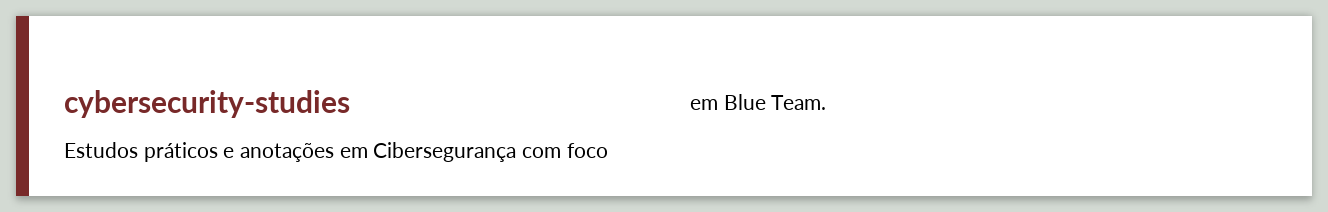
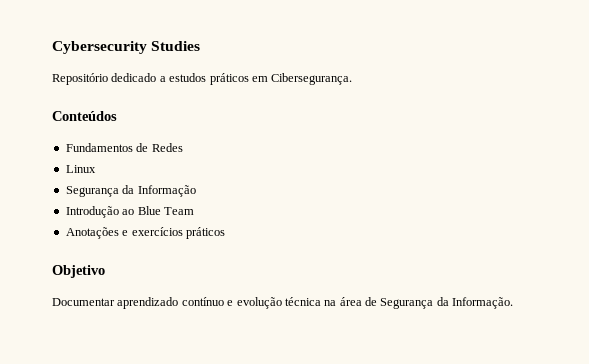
[64,90,350,118] [64,142,608,162] [690,94,827,110] cybersecurity-studies // Estudos práticos e anotações em Cibersegurança com foco em Blue Team. -> [52,41,201,54] [52,73,353,85] [52,111,117,121] [65,143,183,152] [65,165,96,173] [65,185,196,197] [65,206,194,218] [65,227,225,239] [52,265,105,278] [52,297,514,309] Cybersecurity Studies // Repositório dedicado a estudos práticos em Cibersegurança. // Conteúdos // Fundamentos de Redes // Linux // Segurança da Informação // Introdução ao Blue Team // Anotações e exercícios práticos // Objetivo // Documentar aprendizado contínuo e evolução técnica na área de Segurança da Informação.

